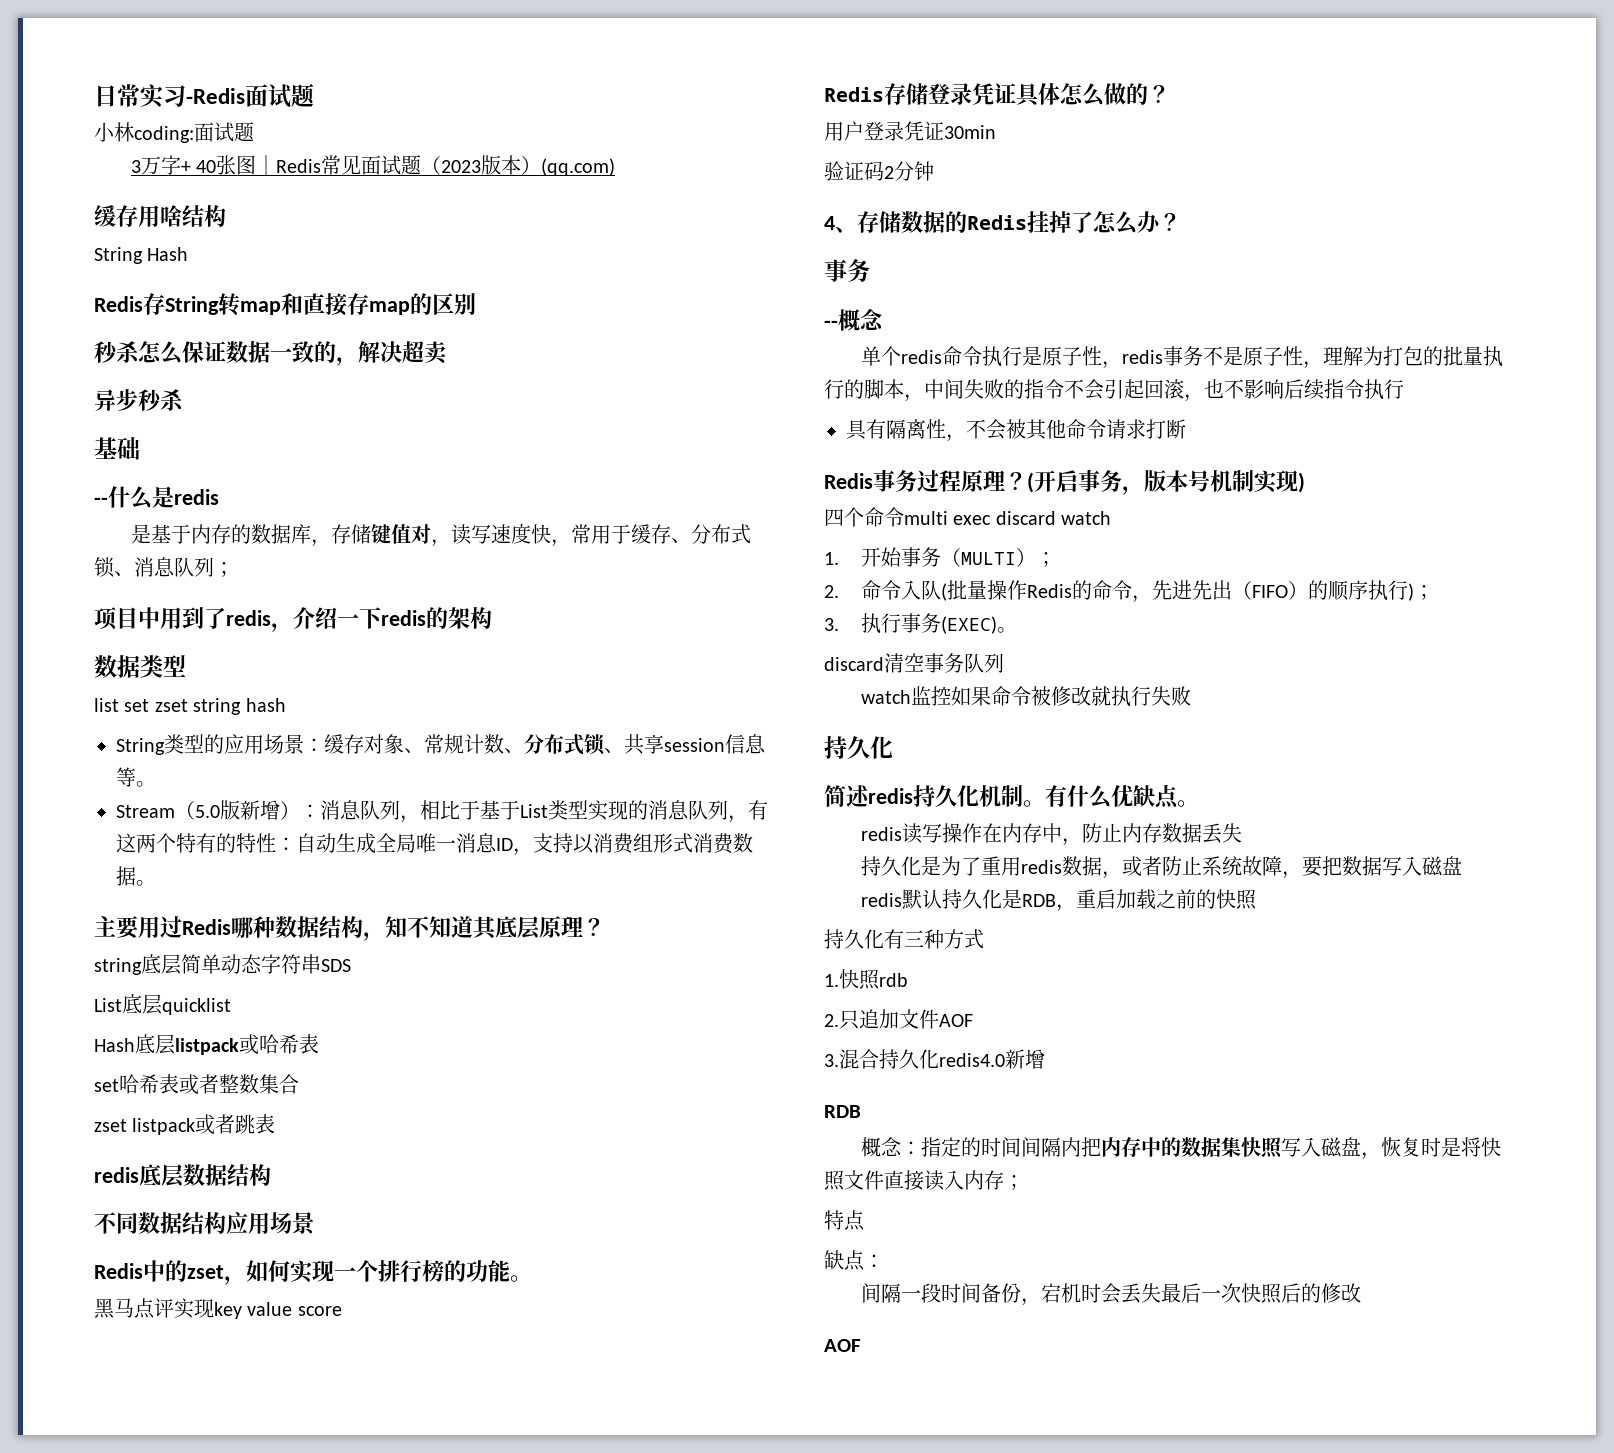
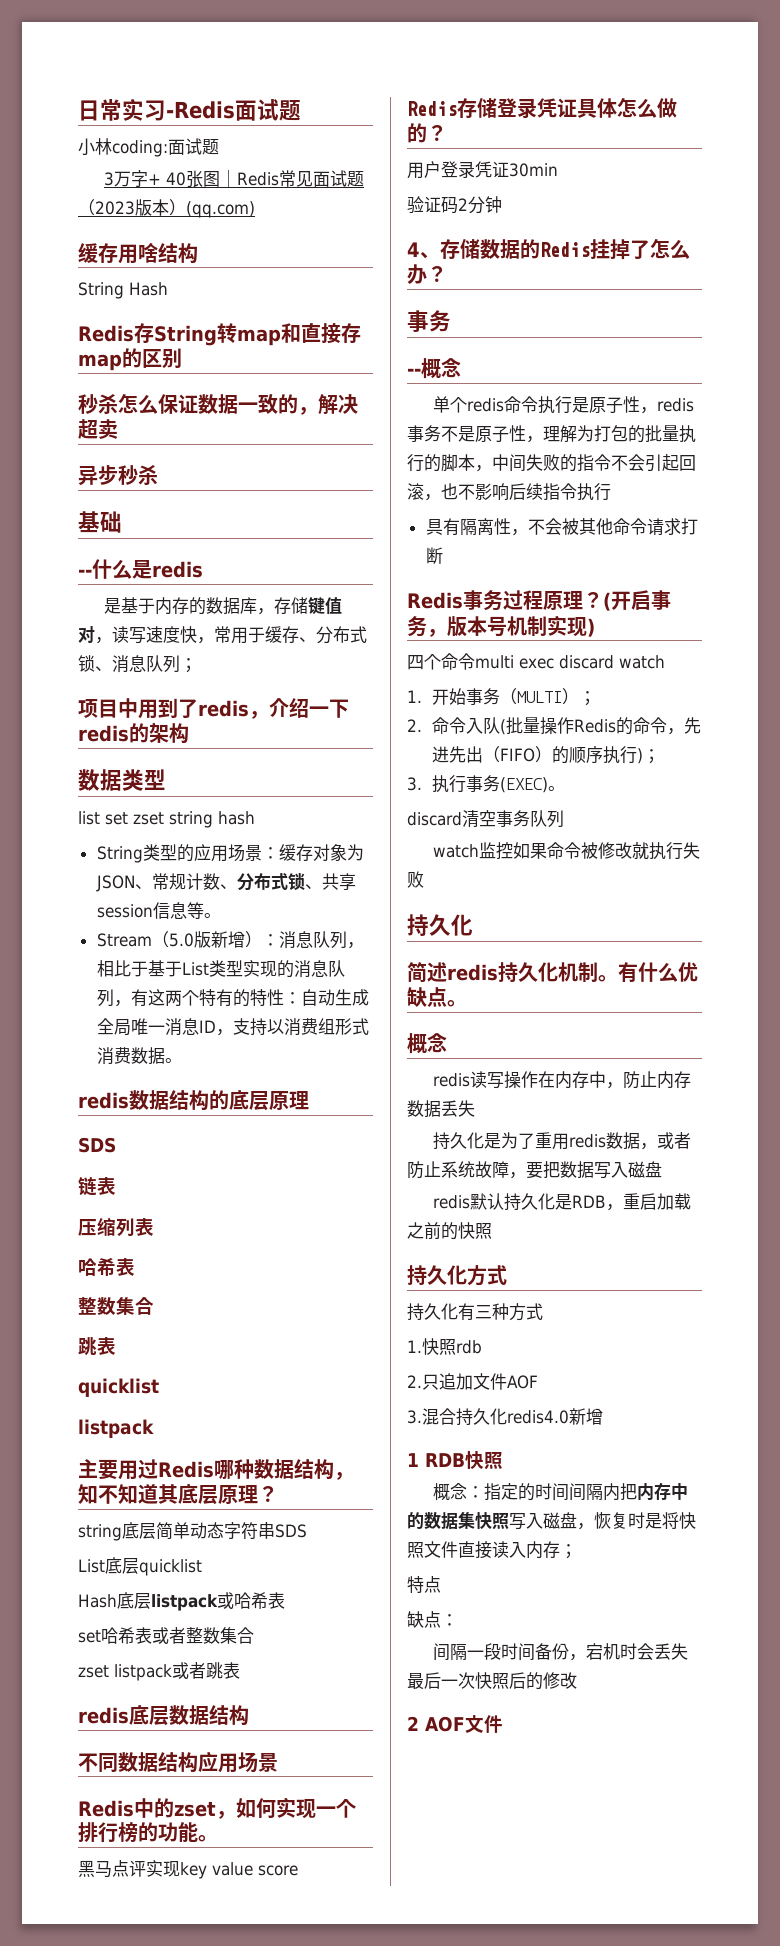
(404, 744) none -> [346,844,364,861] [95,875,135,892] 为JSON
(156, 883) none -> [78,1090,309,1111] [78,1137,116,1153] [78,1177,116,1196] [78,1217,154,1237] [78,1257,135,1276] [78,1297,154,1315] [78,1337,116,1356] [78,1378,159,1397] [78,1419,154,1438] // redis数据结构的底层原理 // SDS // 链表 // 压缩列表 // 哈希表 // 整数集合 // 跳表 // quicklist // listpack
(1199, 803) none -> [407,1033,447,1054] // 概念
(1257, 899) none -> [407,1265,507,1286] // 持久化方式
[824,1105,861,1118] RDB -> [407,1451,503,1470] 1 RDB快照
[824,1339,861,1352] AOF -> [407,1715,503,1733] 2 AOF文件

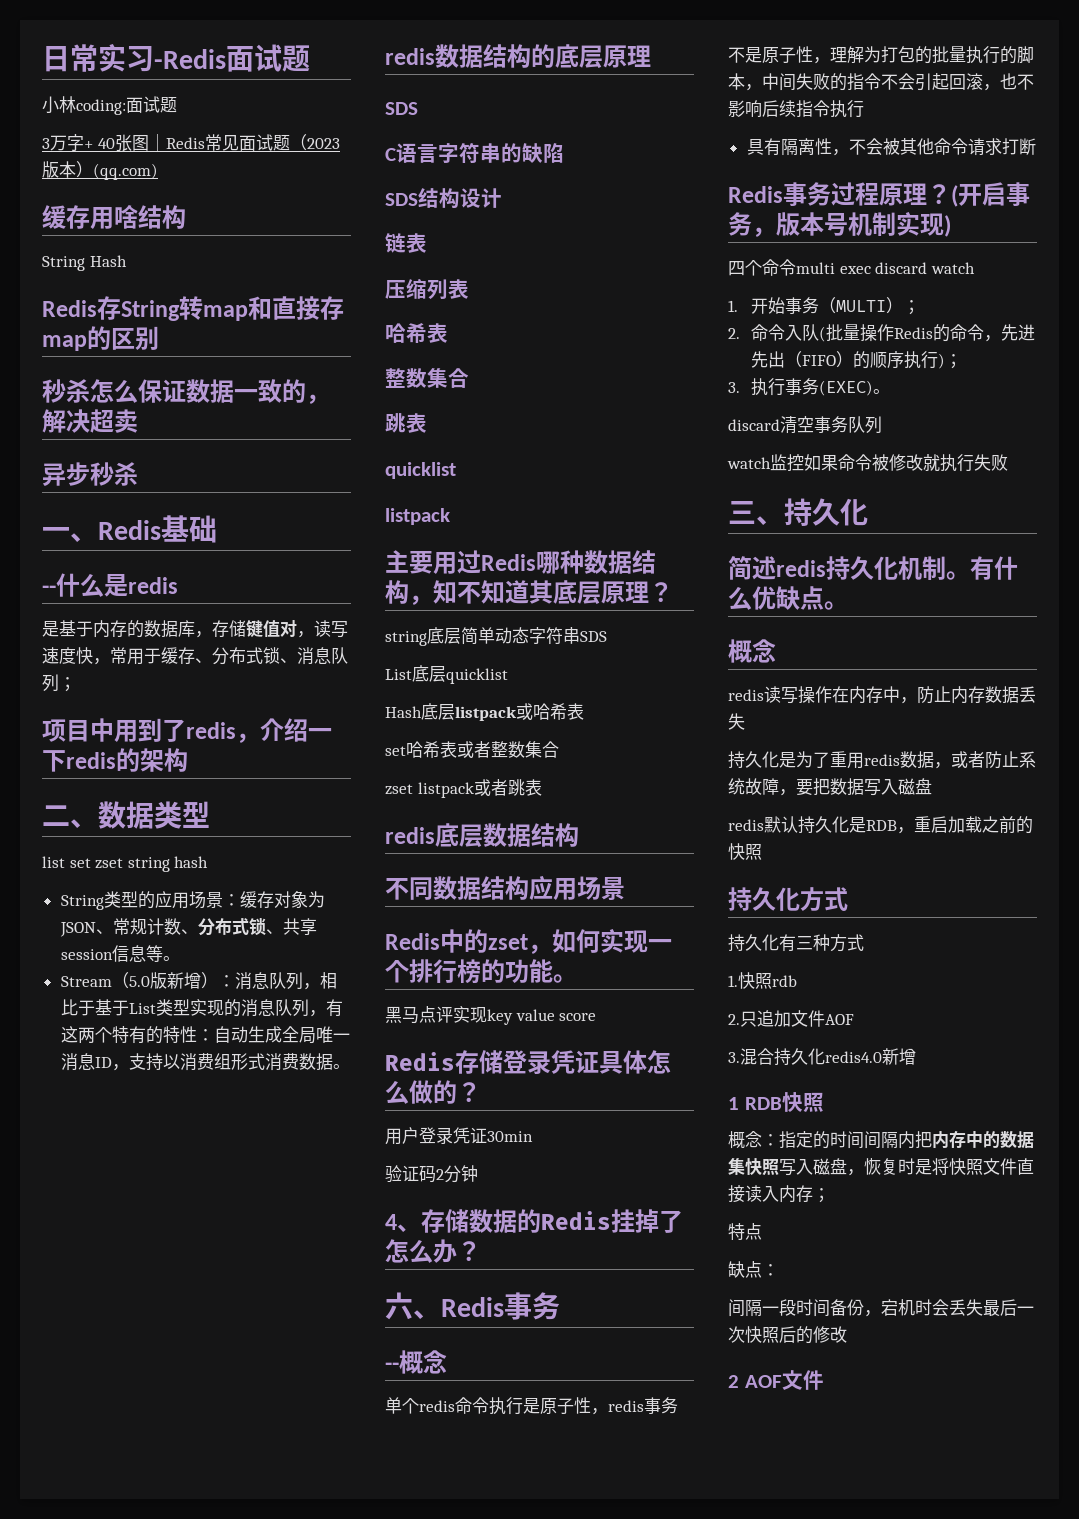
(158, 475) none -> [42,520,161,542] 一、Redis
(189, 733) none -> [42,805,98,828] 二、
(116, 1145) none -> [385,143,564,163] [385,188,502,209] // C语言字符串的缺陷 // SDS结构设计
(447, 274) none -> [385,1292,504,1320] 六、Redis
(424, 879) none -> [728,501,784,525] 三、

